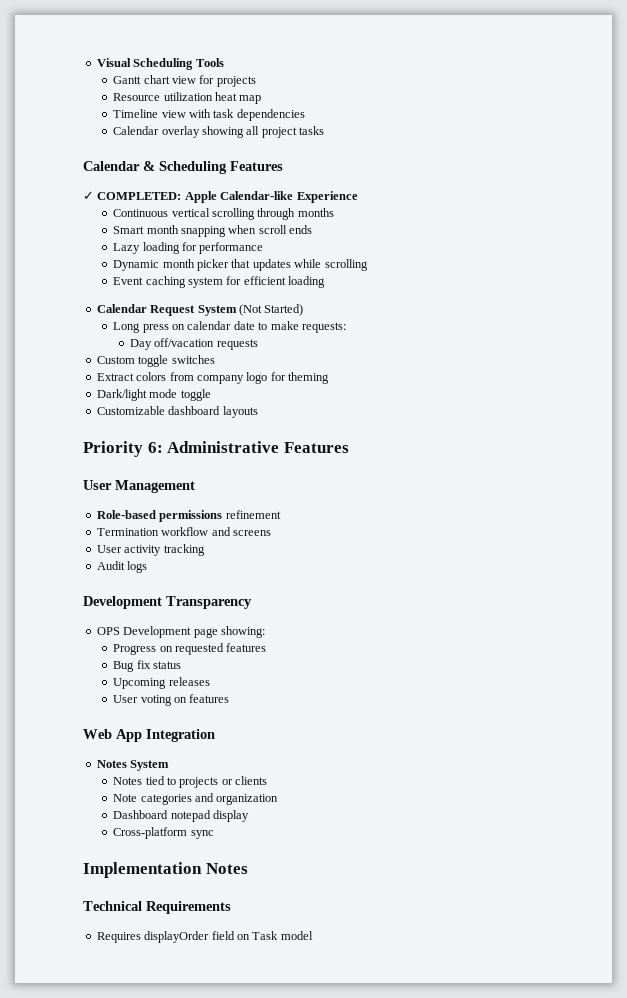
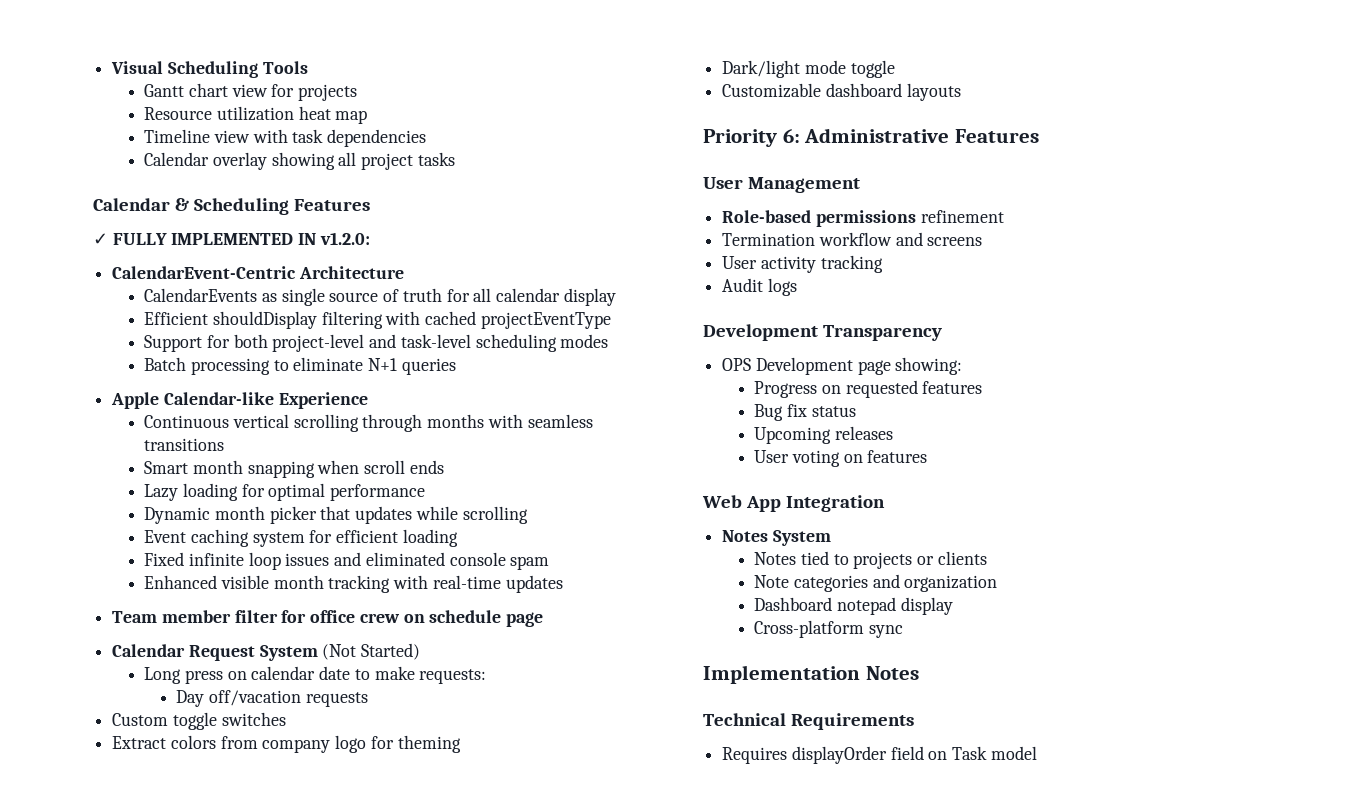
[97,192,182,200] COMPLETED: -> [112,232,370,245] [112,266,404,279] [144,288,616,306] [144,311,611,329] [144,334,609,352] [144,357,456,375] FULLY IMPLEMENTED IN v1.2.0: // CalendarEvent-Centric Architecture // CalendarEvents as single source of truth for all calendar display // Efficient shouldDisplay filtering with cached projectEventType // Support for both project-level and task-level scheduling modes // Batch processing to eliminate N+1 queries //
(334, 212) none -> [487,414,593,428] [144,438,225,451] with seamless transitions
(198, 246) none -> [268,483,326,501] optimal
(326, 282) none -> [144,552,550,570] [144,575,563,593] [112,610,544,627] // Fixed infinite loop issues and eliminated console spam // Enhanced visible month tracking with real-time updates // Team member filter for office crew on schedule page

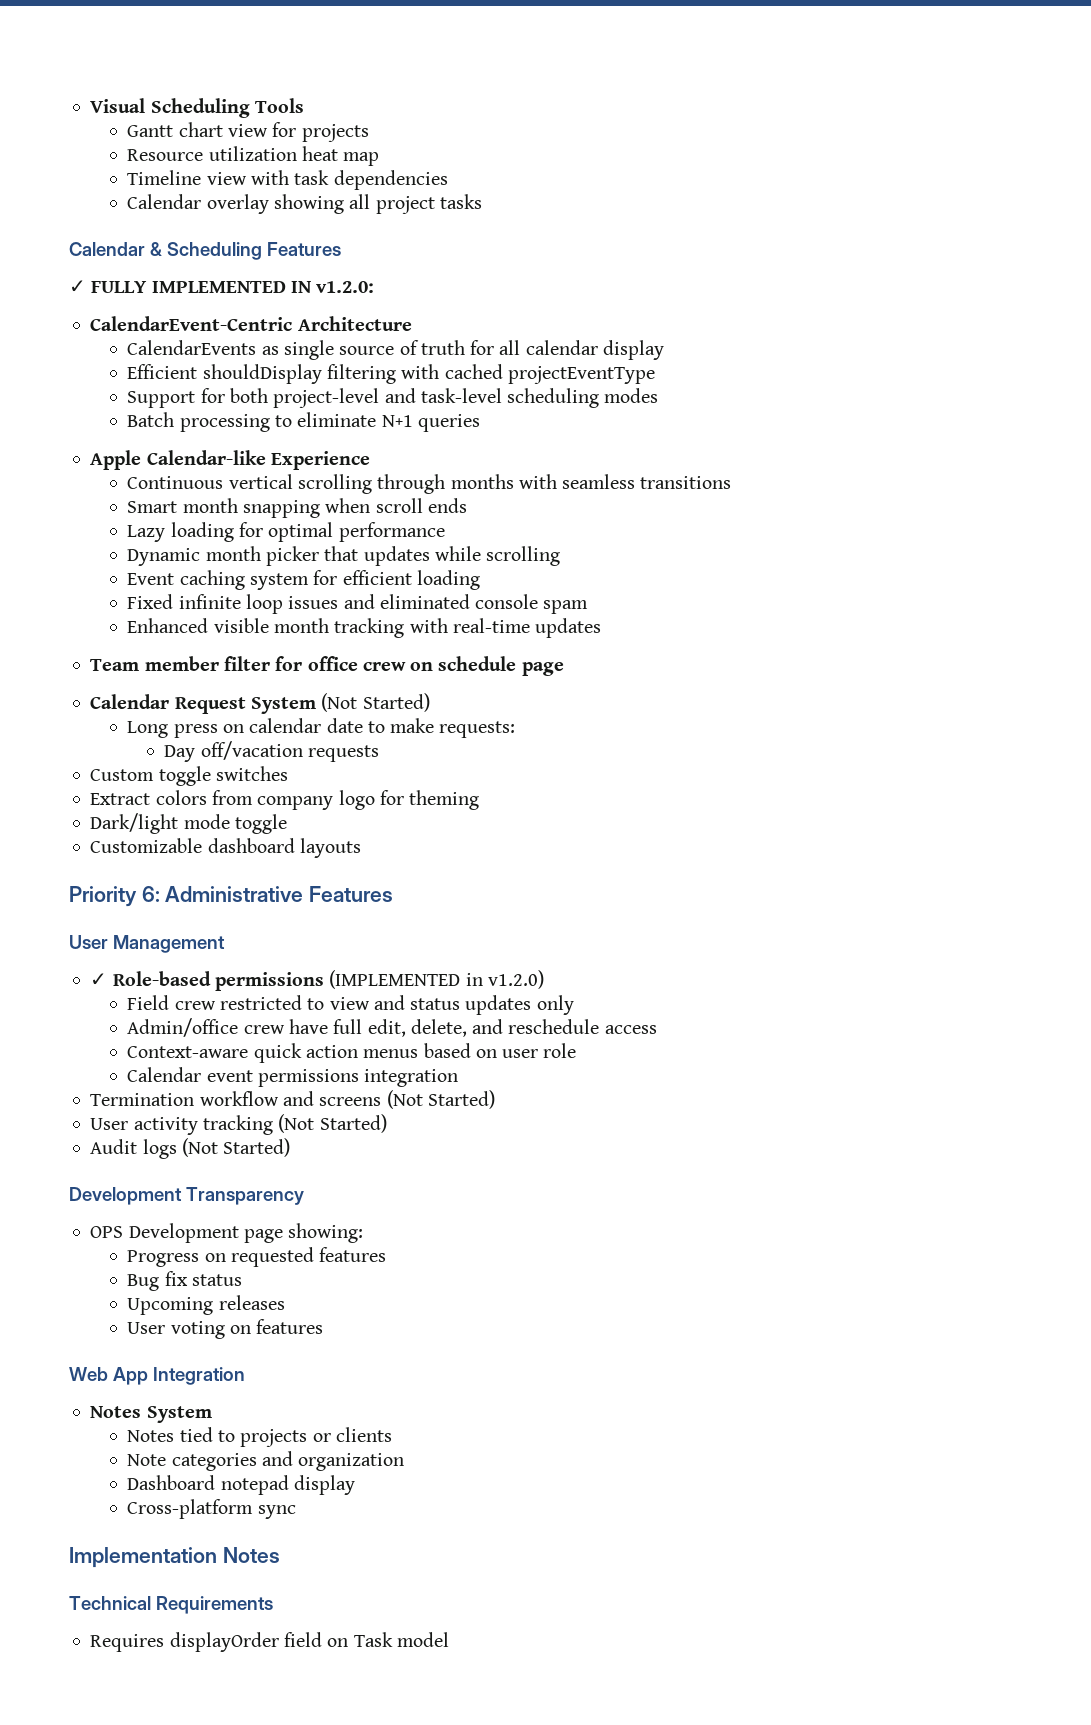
(861, 185) none -> [90,973,108,986] ✓
[920,210,1004,223] refinement -> [329,970,544,989] [127,995,574,1015] [127,1018,657,1037] [127,1043,577,1063] [127,1067,459,1087] (IMPLEMENTED in v1.2.0) // Field crew restricted to view and status updates only // Admin/office crew have full edit, delete, and reschedule access // Context-aware quick action menus based on user role // Calendar event permissions integration
(983, 241) none -> [386,1090,495,1109] (Not Started)
(883, 264) none -> [278,1114,387,1133] (Not Started)
(797, 287) none -> [181,1138,291,1157] (Not Started)

